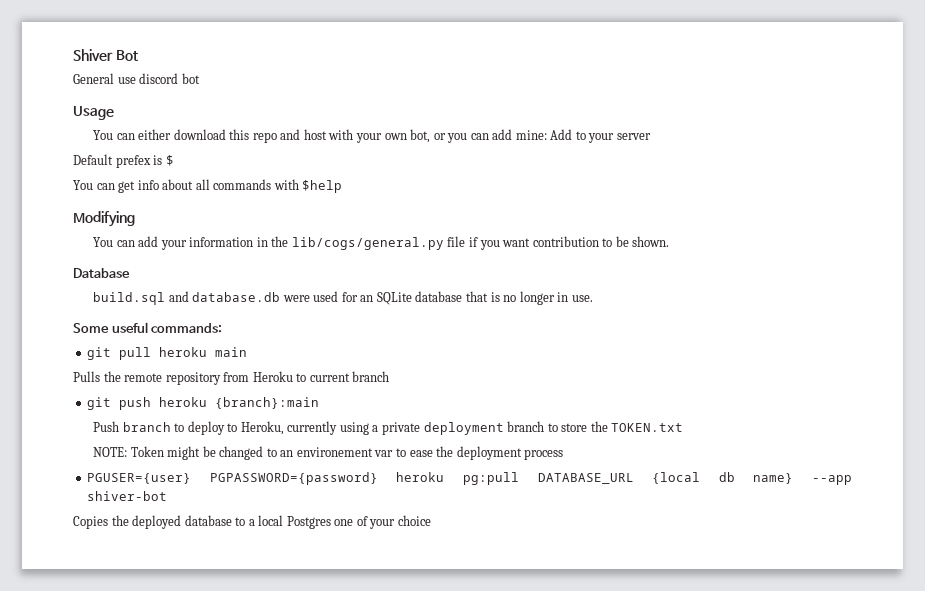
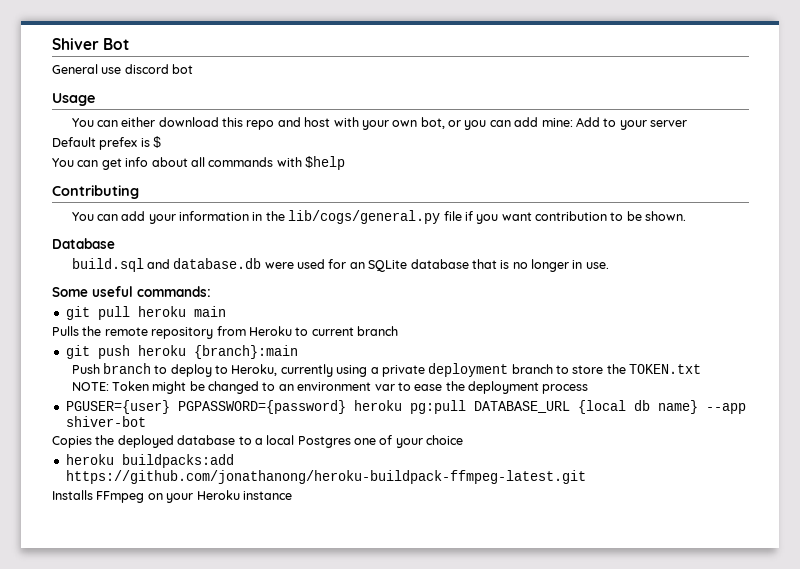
[73,211,135,227] Modifying -> [52,185,139,199] Contributing
[296,447,373,457] environement -> [297,382,372,391] environment
(431, 520) none -> [65,454,234,468] [65,470,586,484] [52,490,292,503] // heroku buildpacks:add https://github.com/jonathanong/heroku-buildpack-ffmpeg-latest.git // Installs FFmpeg on your Heroku instance

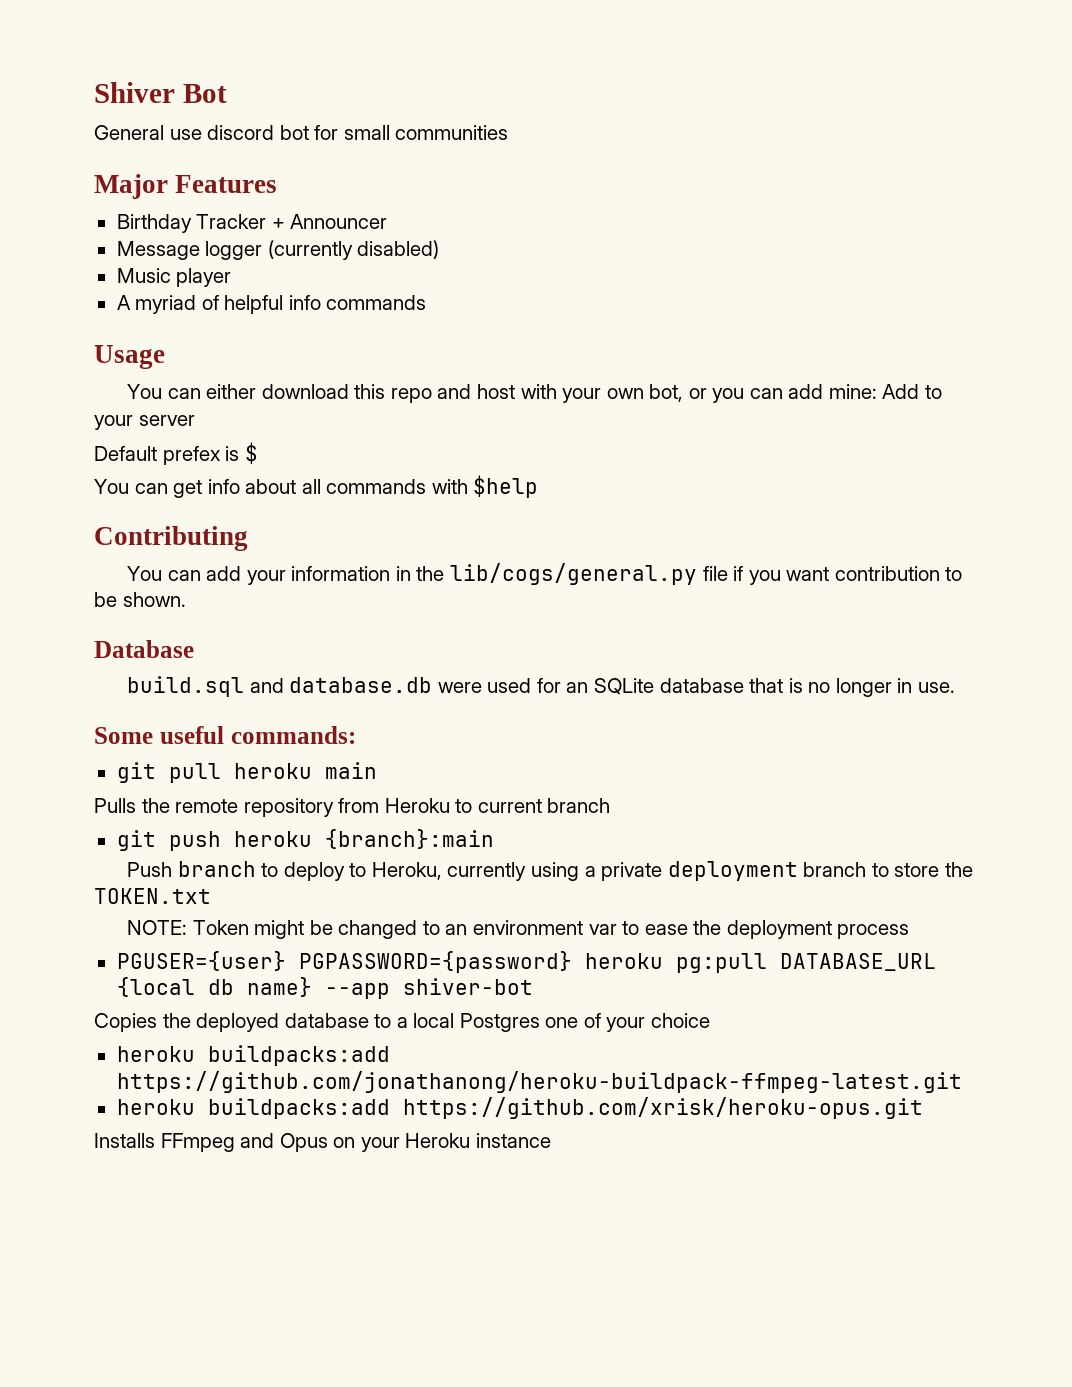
(194, 69) none -> [314,125,509,140] [94,174,278,199] [116,214,388,233] [116,240,440,260] [116,268,232,287] [116,295,427,314] for small communities // Major Features // Birthday Tracker + Announcer // Message logger (currently disabled) // Music player // A myriad of helpful info commands
(586, 477) none -> [116,1097,923,1119] // heroku buildpacks:add https://github.com/xrisk/heroku-opus.git
(145, 497) none -> [240,1133,328,1152] and Opus

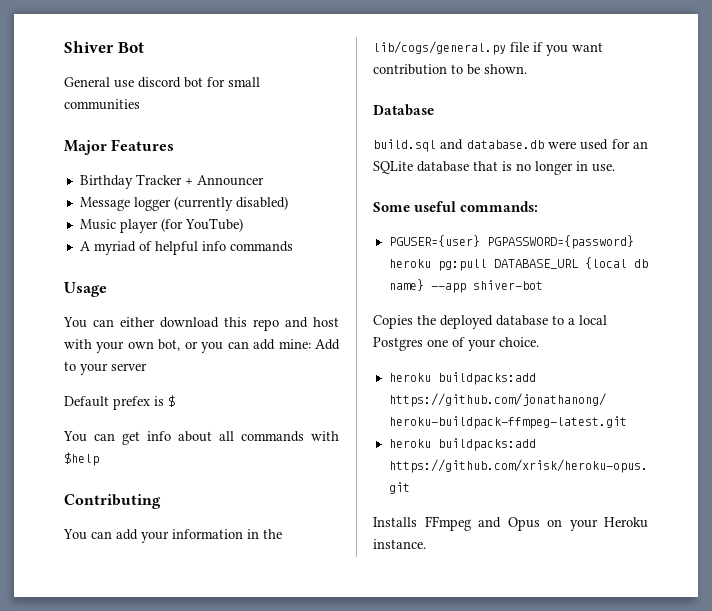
(232, 277) none -> [160,218,243,232] (for YouTube)
[116,762,377,783] [94,798,611,817] [116,829,494,851] [127,861,973,881] [94,888,211,904] [127,920,910,939] // git pull heroku main // Pulls the remote repository from Heroku to current branch // git push heroku {branch}:main // Push branch to deploy to Heroku, currently using a private deployment branch to store the TOKEN.txt // NOTE: Token might be changed to an environment var to ease the deployment process -> (539, 206) none
[650,1013,710,1028] choice -> [499,337,539,347] choice.
[475,1133,551,1148] instance -> [373,539,426,549] instance.

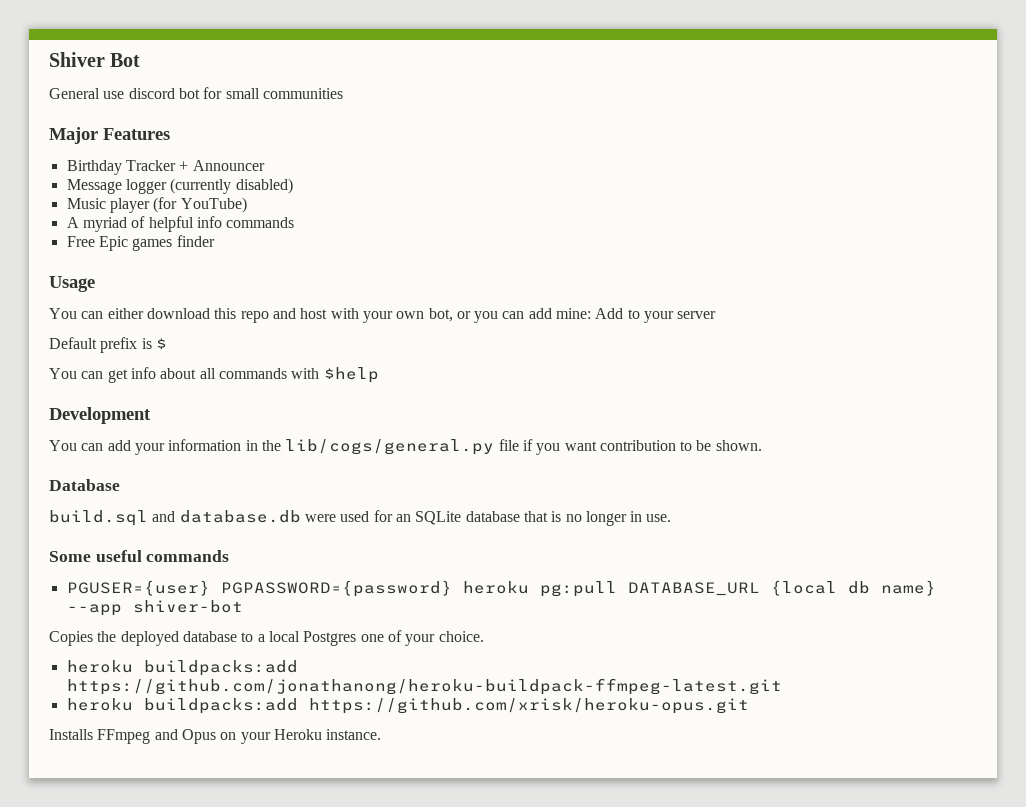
(293, 246) none -> [66,235,215,251] // Free Epic games finder
[113,396,150,410] prefex -> [100,337,138,353] prefix
[64,494,161,509] Contributing -> [49,407,151,424] Development
[460,201,539,212] commands: -> [146,550,230,562] commands

